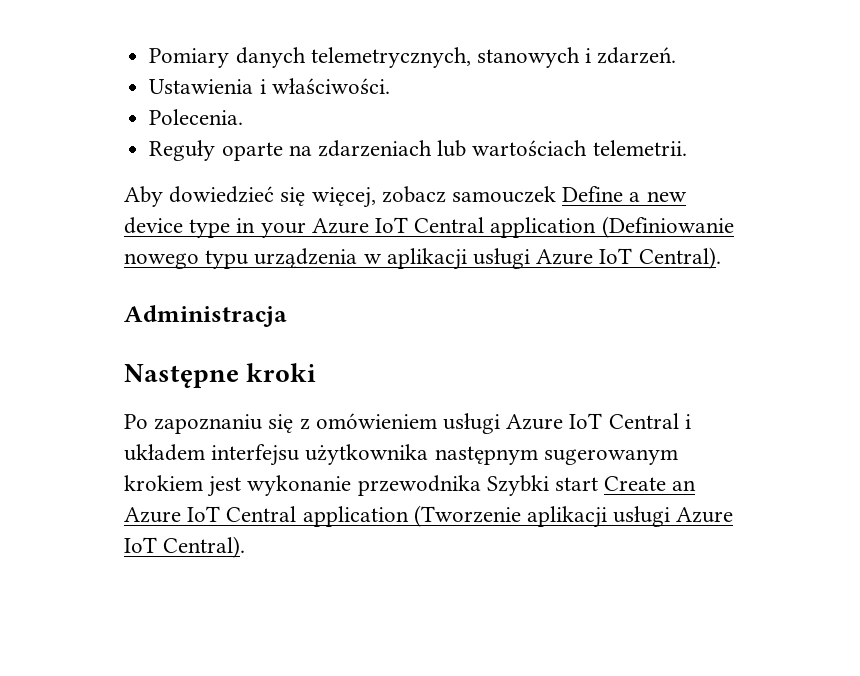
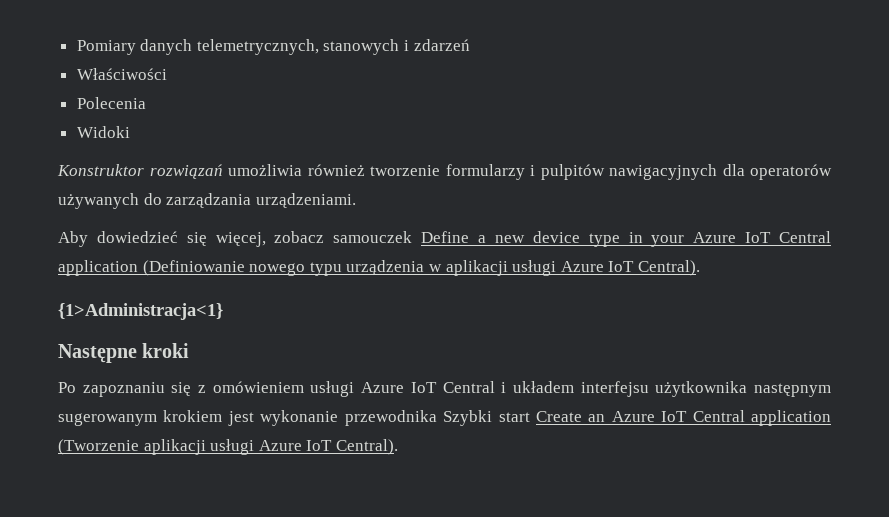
[597,47,677,64] [149,78,390,94] [149,109,244,125] [149,140,687,161] zdarzeń. // Ustawienia i właściwości. // Polecenia. // Reguły oparte na zdarzeniach lub wartościach telemetrii. -> [413,39,470,51] [76,68,167,80] [76,97,146,109] [76,126,130,138] [57,164,832,180] [58,193,356,209] zdarzeń // Właściwości // Polecenia // Widoki // Konstruktor rozwiązań umożliwia również tworzenie formularzy i pulpitów nawigacyjnych dla operatorów używanych do zarządzania urządzeniami.
[124,305,287,327] Administracja -> [58,303,223,320] {1>Administracja<1}

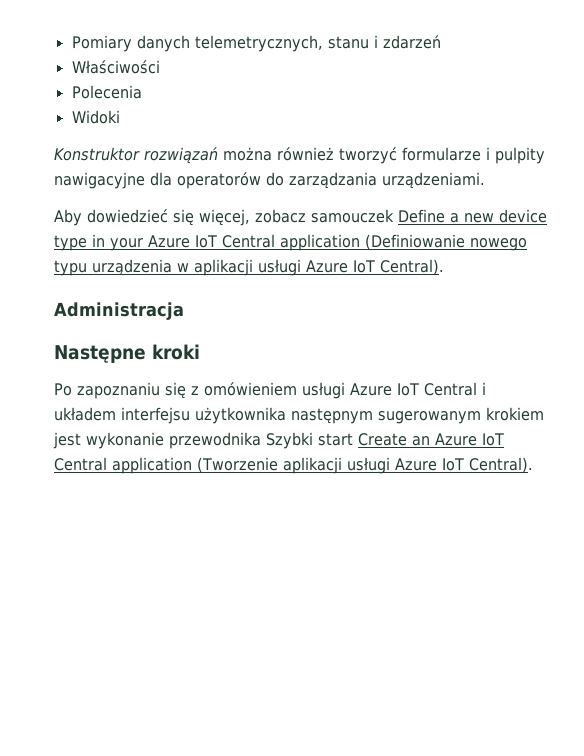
[323,39,400,55] stanowych -> [327,36,369,49] stanu
[228,164,717,180] umożliwia również tworzenie formularzy i pulpitów nawigacyjnych -> [223,147,545,164] [54,172,145,189] można również tworzyć formularze i pulpity nawigacyjne
[58,193,139,209] używanych -> (261, 180) none
[58,303,223,320] {1>Administracja<1} -> [54,302,184,320] Administracja

